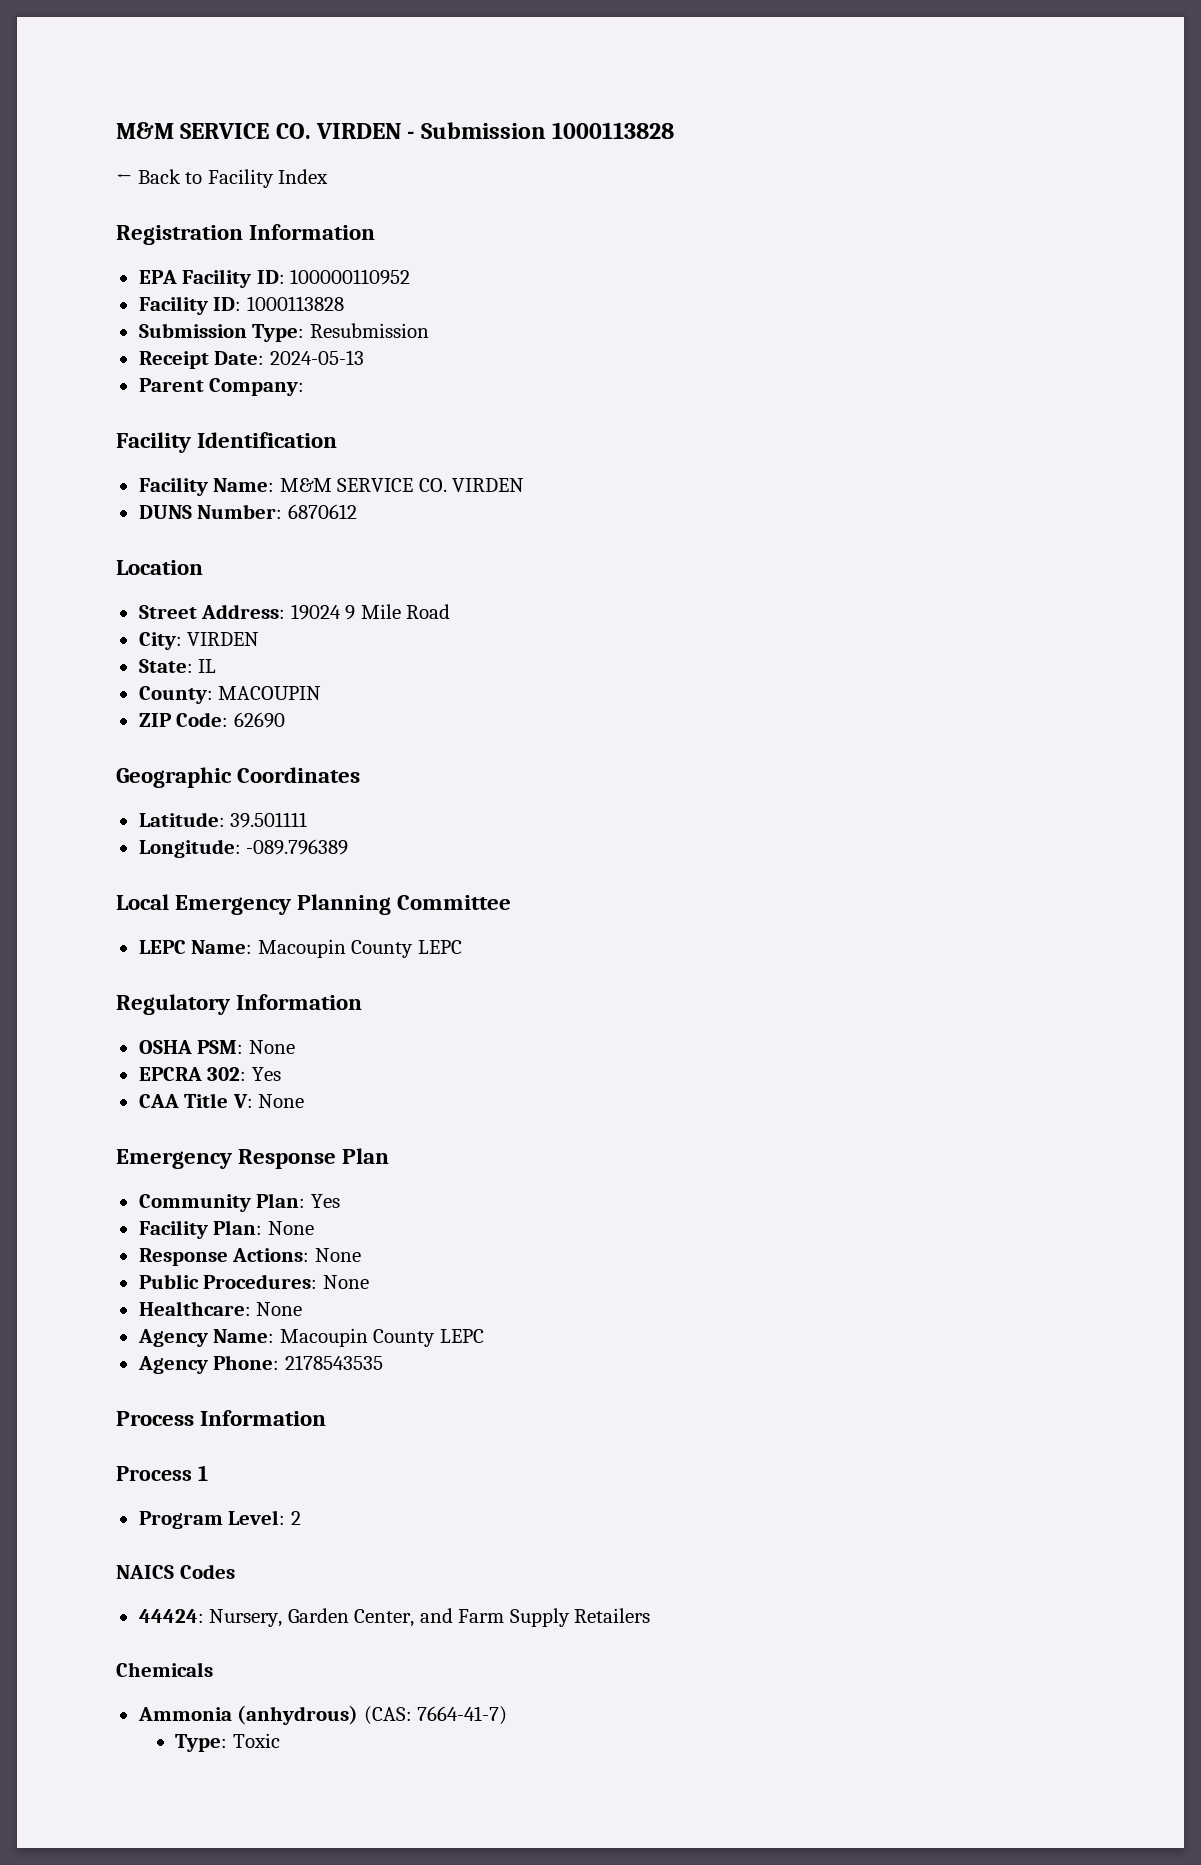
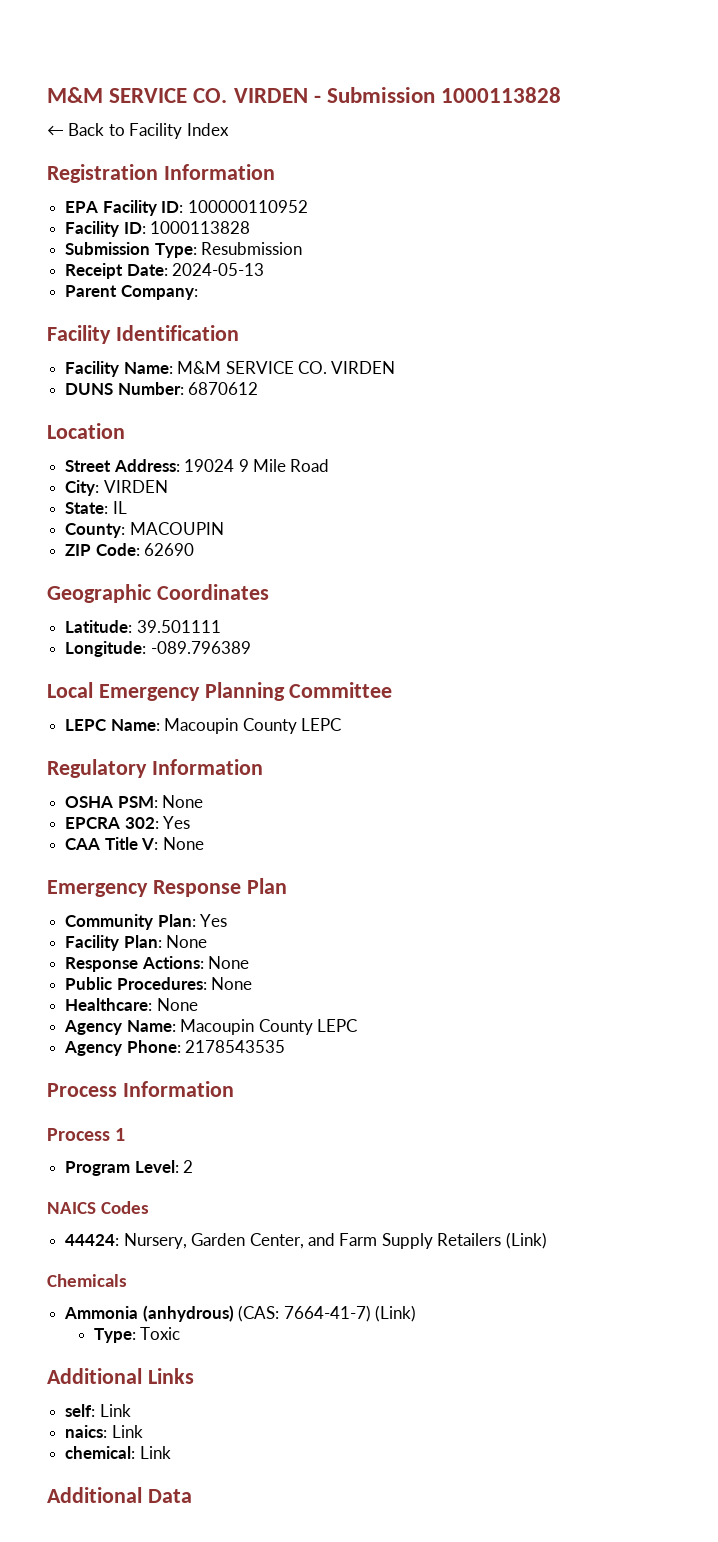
(651, 1615) none -> [505,1232,547,1249] (Link)
(508, 1715) none -> [374,1305,416,1322] (Link)
(280, 1740) none -> [47,1368,194,1384] [65,1404,131,1417] [65,1425,143,1438] [65,1446,171,1459] [47,1487,192,1503] // Additional Links // self: Link // naics: Link // chemical: Link // Additional Data

